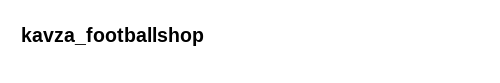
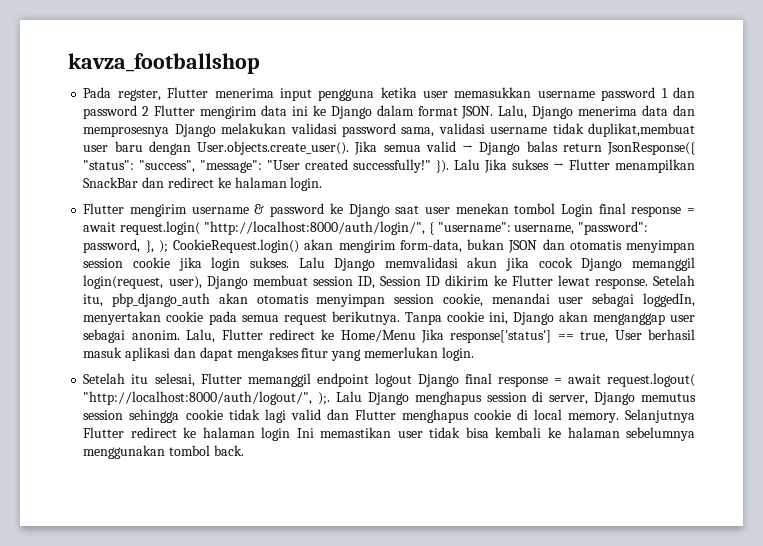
(204, 36) none -> [83,87,695,101] [83,105,695,119] [83,123,695,137] [83,141,696,155] [83,159,695,173] [83,177,323,191] [83,203,695,217] [83,221,649,235] [83,239,696,253] [83,257,695,271] [83,275,696,289] [83,293,695,307] [83,311,695,325] [83,329,695,343] [83,347,474,361] [83,373,695,387] [83,391,696,405] [83,409,696,423] [83,427,695,441] [83,445,244,459] // Pada regster, Flutter menerima input pengguna ketika user memasukkan username password 1 dan password 2 Flutter mengirim data ini ke Django dalam format JSON. Lalu, Django menerima data dan memprosesnya Django melakukan validasi password sama, validasi username tidak duplikat,membuat user baru dengan User.objects.create_user(). Jika semua valid → Django balas return JsonResponse({ "status": "success", "message": "User created successfully!" }). Lalu Jika sukses → Flutter menampilkan SnackBar dan redirect ke halaman login. // Flutter mengirim username & password ke Django saat user menekan tombol Login final response = await request.login( "http://localhost:8000/auth/login/", { "username": username, "password": password, }, ); CookieRequest.login() akan mengirim form-data, bukan JSON dan otomatis menyimpan session cookie jika login sukses. Lalu Django memvalidasi akun jika cocok Django memanggil login(request, user), Django membuat session ID, Session ID dikirim ke Flutter lewat response. Setelah itu, pbp_django_auth akan otomatis menyimpan session cookie, menandai user sebagai loggedIn, menyertakan cookie pada semua request berikutnya. Tanpa cookie ini, Django akan menganggap user sebagai anonim. Lalu, Flutter redirect ke Home/Menu Jika response['status'] == true, User berhasil masuk aplikasi dan dapat mengakses fitur yang memerlukan login. // Setelah itu selesai, Flutter memanggil endpoint logout Django final response = await request.logout( "http://localhost:8000/auth/logout/", );. Lalu Django menghapus session di server, Django memutus session sehingga cookie tidak lagi valid dan Flutter menghapus cookie di local memory. Selanjutnya Flutter redirect ke halaman login Ini memastikan user tidak bisa kembali ke halaman sebelumnya menggunakan tombol back.

